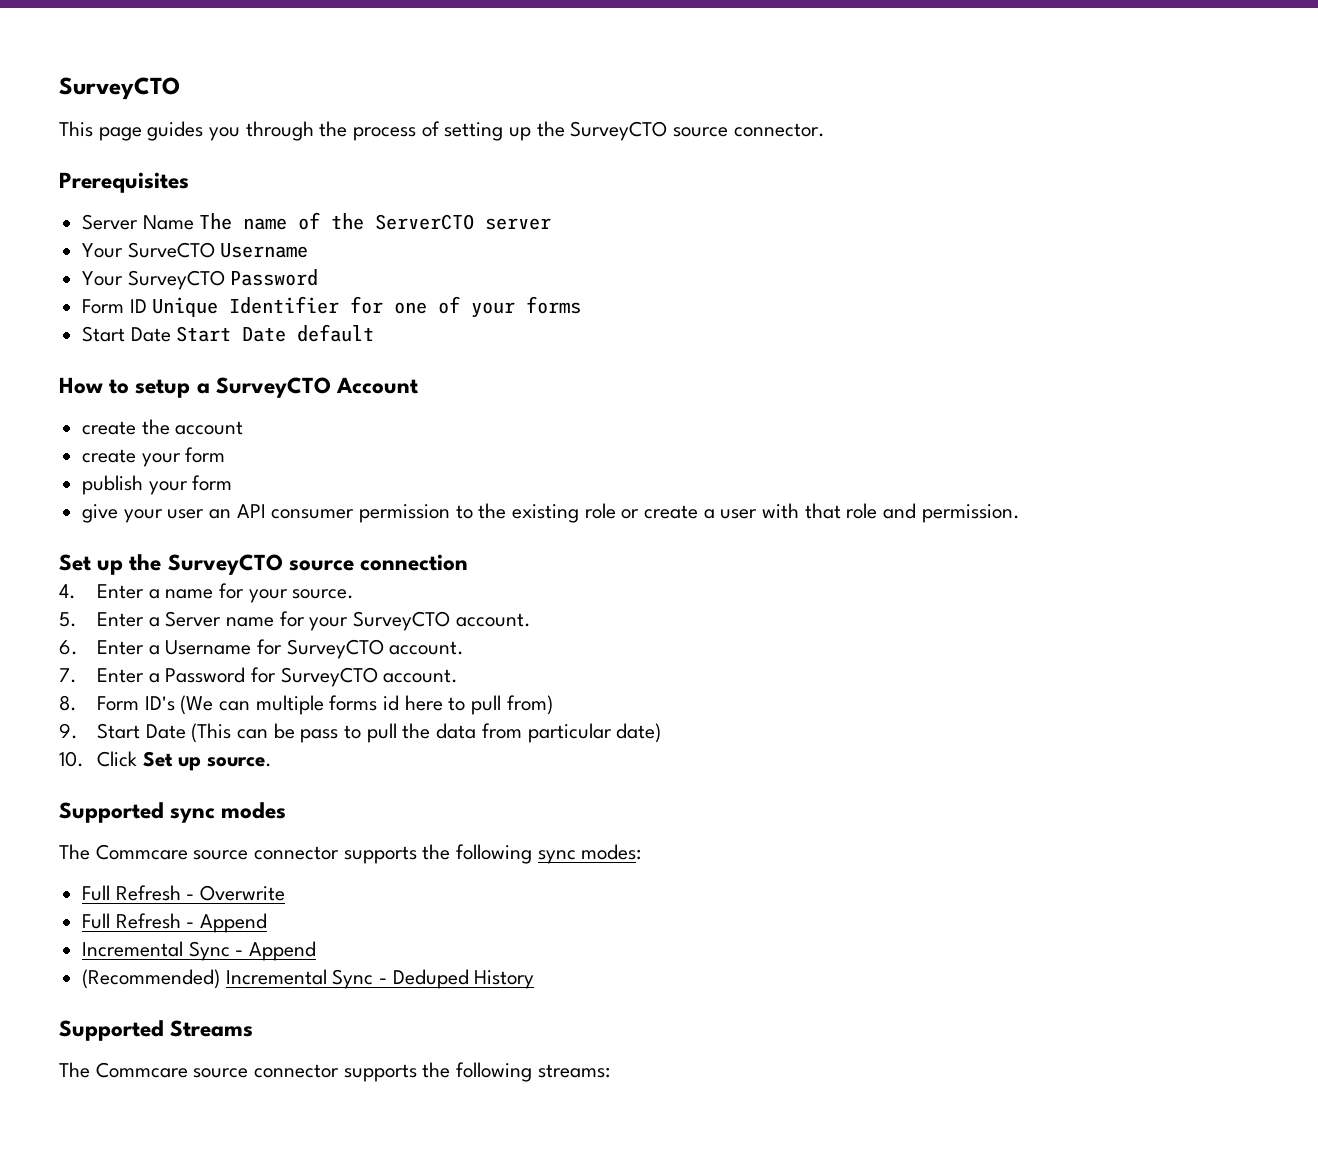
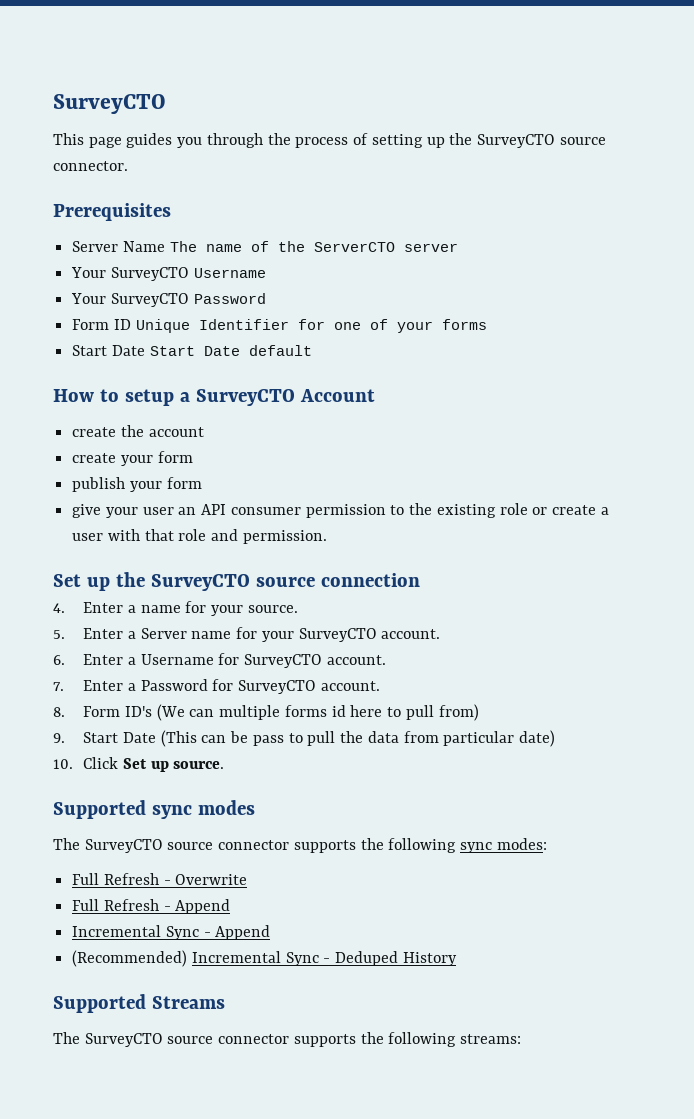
[127,242,215,258] SurveCTO -> [110,267,189,281] SurveyCTO
[95,844,188,860] Commcare -> [84,839,163,853] SurveyCTO
[95,1062,188,1078] Commcare -> [84,1033,163,1047] SurveyCTO

